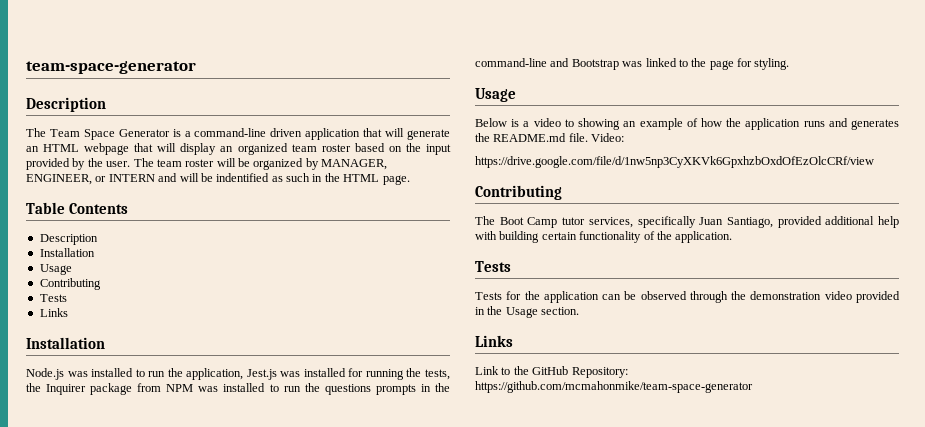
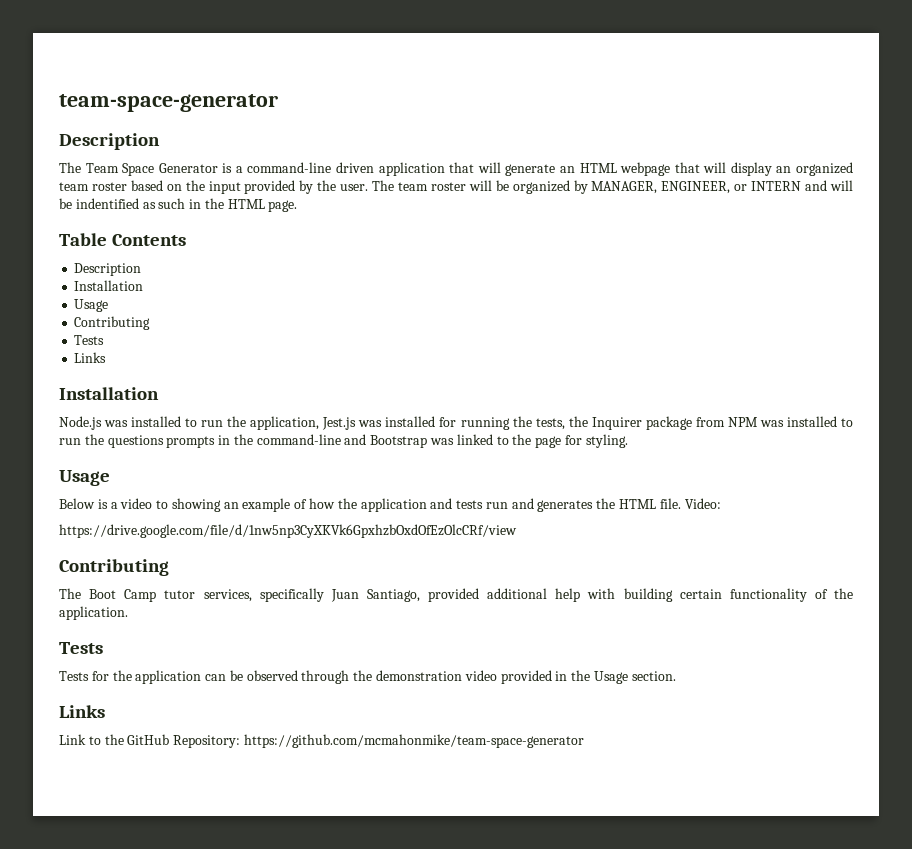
[803,121,825,127] runs -> [430,498,508,509] and tests run
[493,133,567,142] README.md -> [619,499,657,509] HTML

